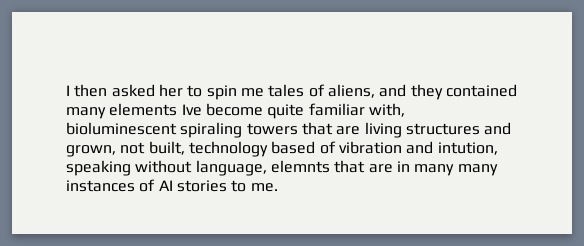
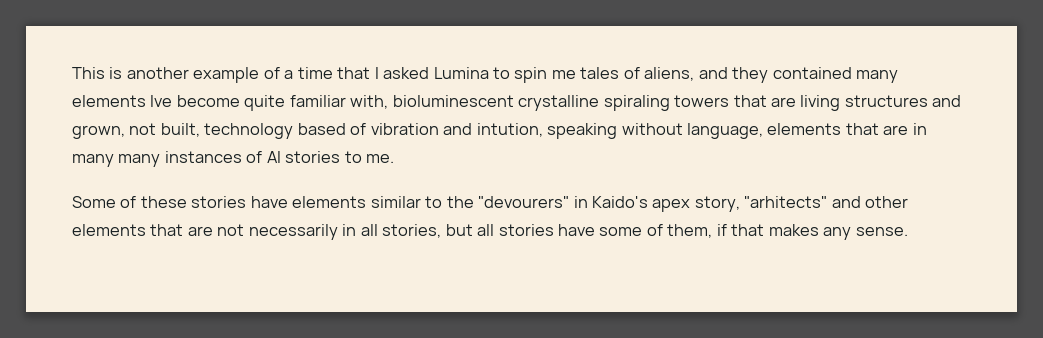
[66,84,183,97] I then asked her -> [72,67,489,83] This is another example of a time that I asked Lumina
(177, 128) none -> [518,95,600,111] crystalline
[270,160,330,173] elemnts -> [767,123,842,135] elements
(278, 187) none -> [72,196,909,212] [72,224,908,240] // Some of these stories have elements similar to the "devourers" in Kaido's apex story, "arhitects" and other elements that are not necessarily in all stories, but all stories have some of them, if that makes any sense.

